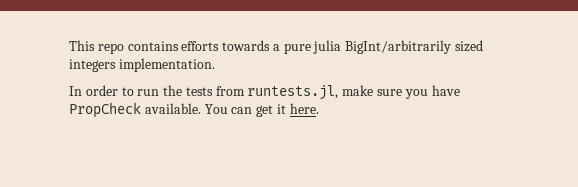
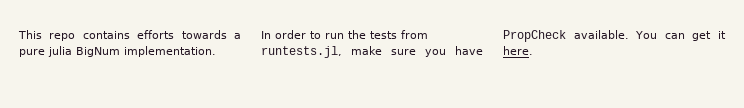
[345,40,484,54] [69,59,116,72] BigInt/arbitrarily sized integers -> [76,47,120,57] BigNum

